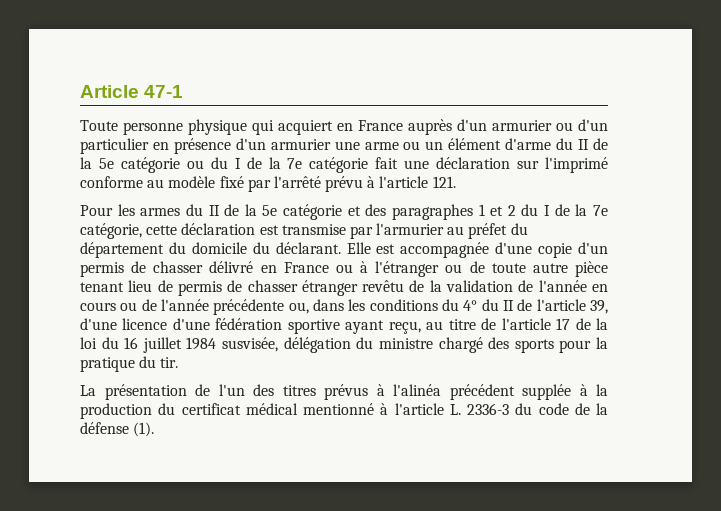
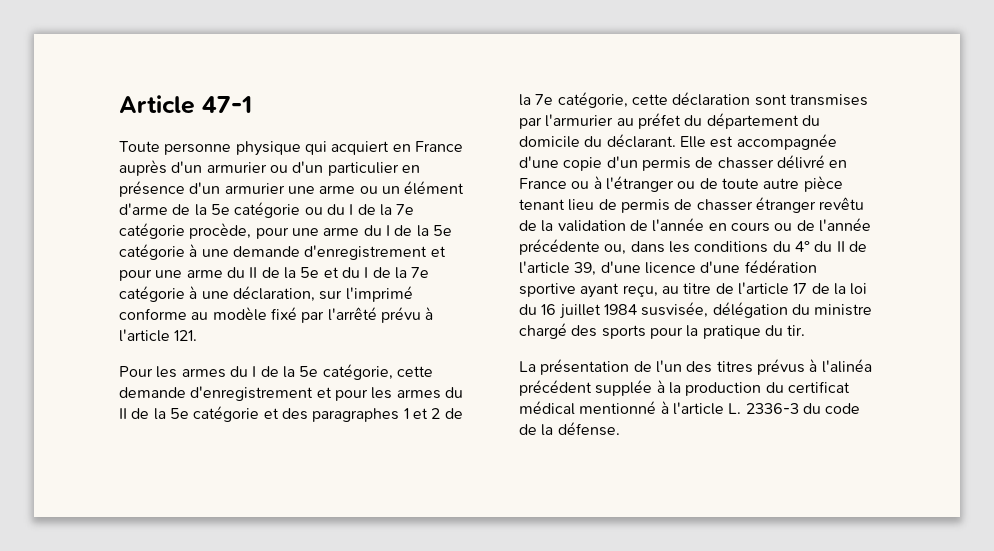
[556,138,590,150] du II -> (168, 209) none
[375,157,511,169] fait une déclaration -> [189,223,452,239] [119,244,446,260] [119,267,430,281] [119,286,315,302] procède, pour une arme du I de la 5e catégorie à une demande d'enregistrement et pour une arme du II de la 5e et du I de la 7e catégorie à une déclaration,
(203, 210) none -> [252,364,433,380] [119,386,463,401] I de la 5e catégorie, cette demande d'enregistrement et pour les armes du
[521,204,551,216] du I -> (441, 413) none
[259,224,346,235] est transmise -> [754,94,868,106] sont transmises
[80,422,155,437] défense (1). -> [557,422,620,436] défense.

